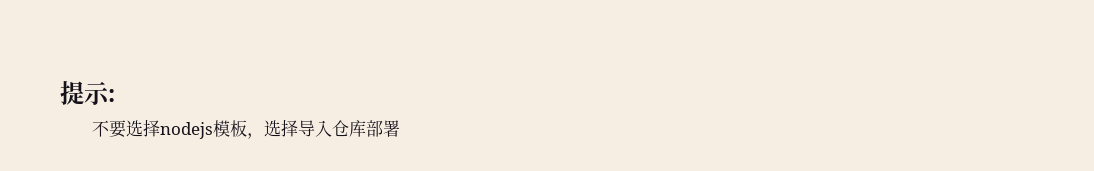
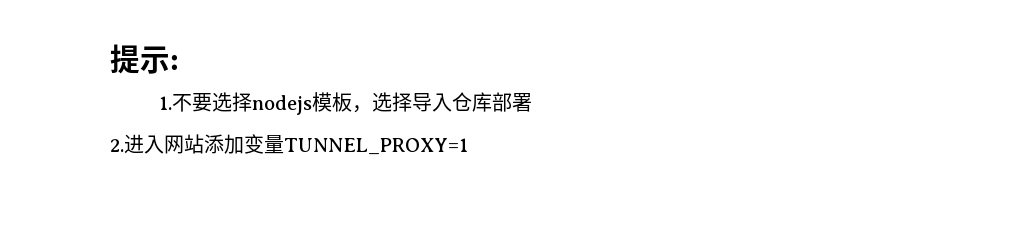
(115, 95) none -> [158,96,172,110] 1.
(400, 128) none -> [110,134,468,155] // 2.进入网站添加变量TUNNEL_PROXY=1

